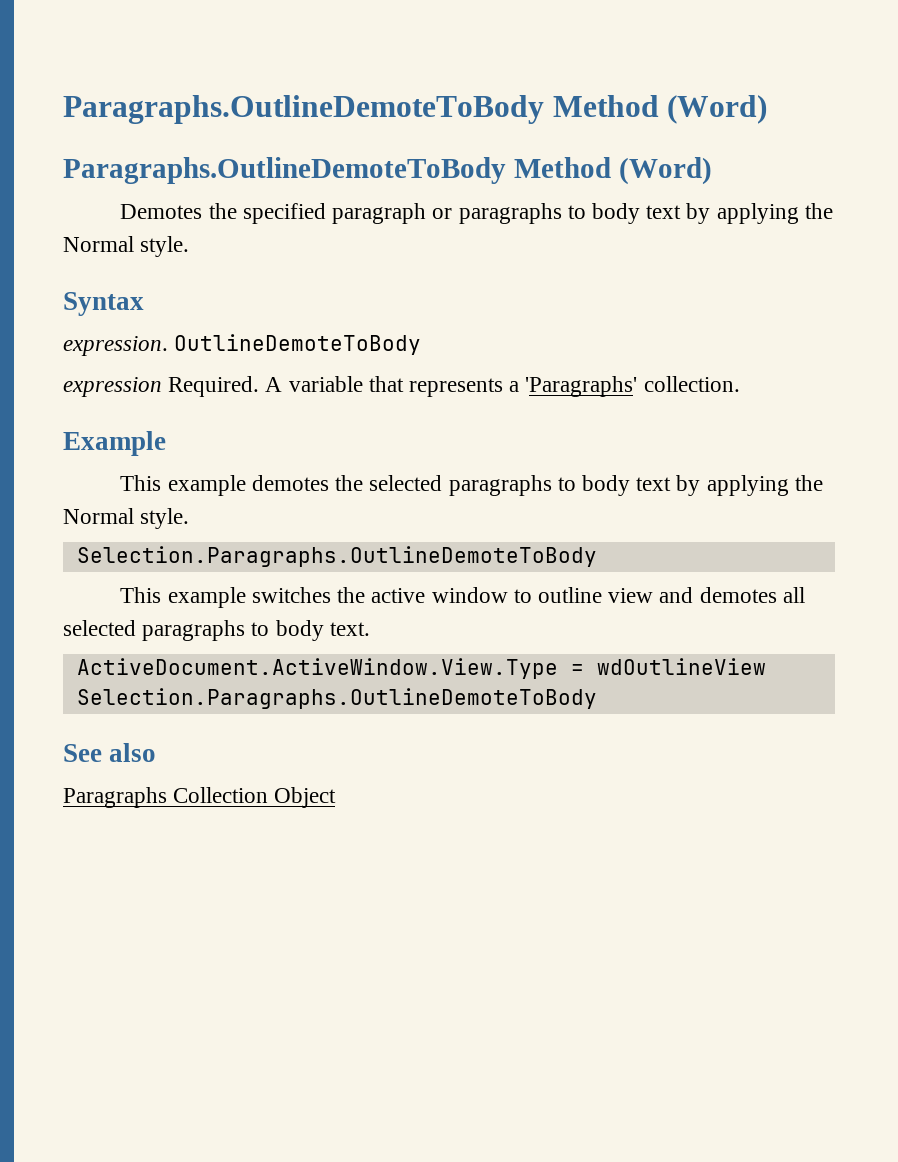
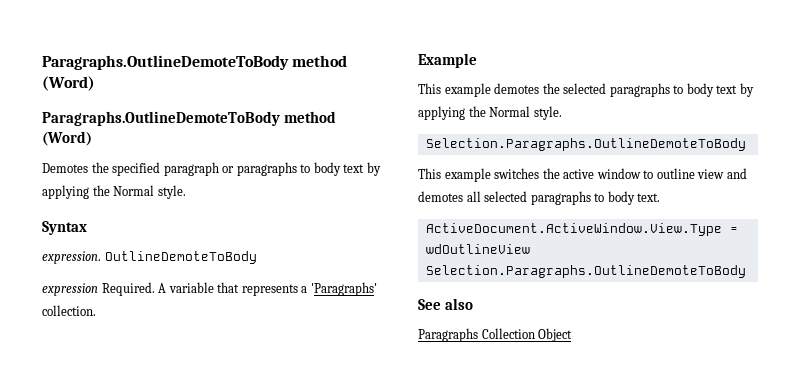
[63,95,659,124] Paragraphs.OutlineDemoteToBody Method -> [42,55,348,70] Paragraphs.OutlineDemoteToBody method
[513,157,611,178] Method -> [284,111,337,123] method

